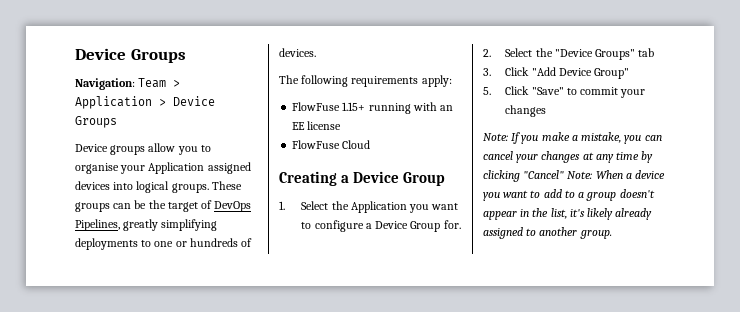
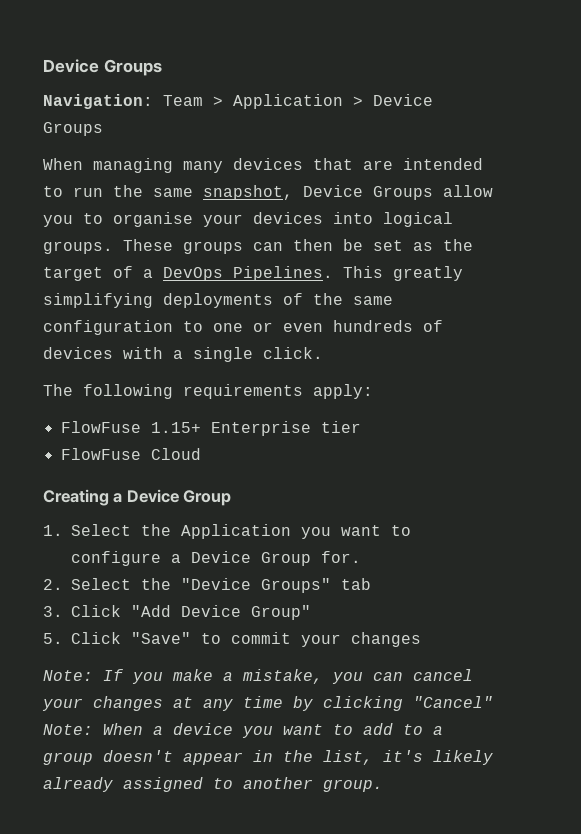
[75,144,146,155] Device groups -> [43,158,483,173] [43,185,433,200] When managing many devices that are intended to run the same snapshot, Device Groups
[148,162,251,174] Application assigned -> (243, 220) none
[134,200,252,212] [75,219,218,231] [75,238,138,250] be the target of DevOps Pipelines, greatly simplifying deployments -> [293,239,473,251] [43,266,463,281] [43,293,393,308] [43,320,173,335] then be set as the target of a DevOps Pipelines. This greatly simplifying deployments of the same configuration
(187, 244) none -> [283,323,323,332] even
[279,48,316,57] devices. -> [43,347,323,362] devices with a single click.
[368,102,454,114] [292,121,342,130] running with an EE license -> [210,421,361,436] Enterprise tier

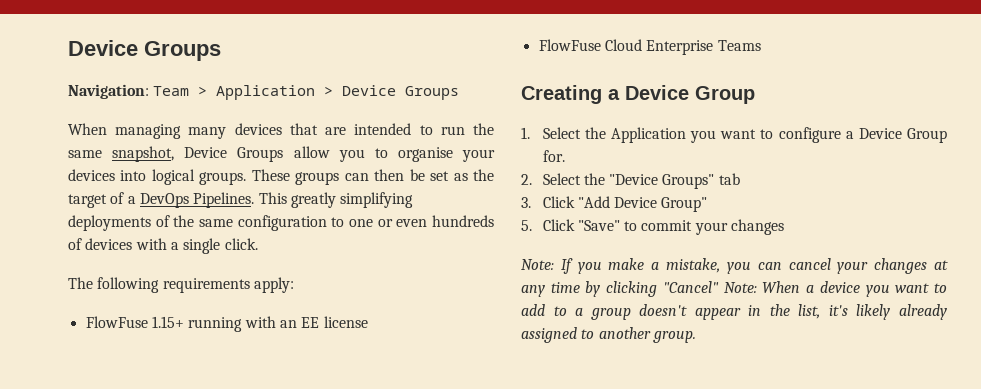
[210,421,361,436] Enterprise tier -> [188,316,368,332] running with an EE license
(201, 454) none -> [646,40,761,55] Enterprise Teams

